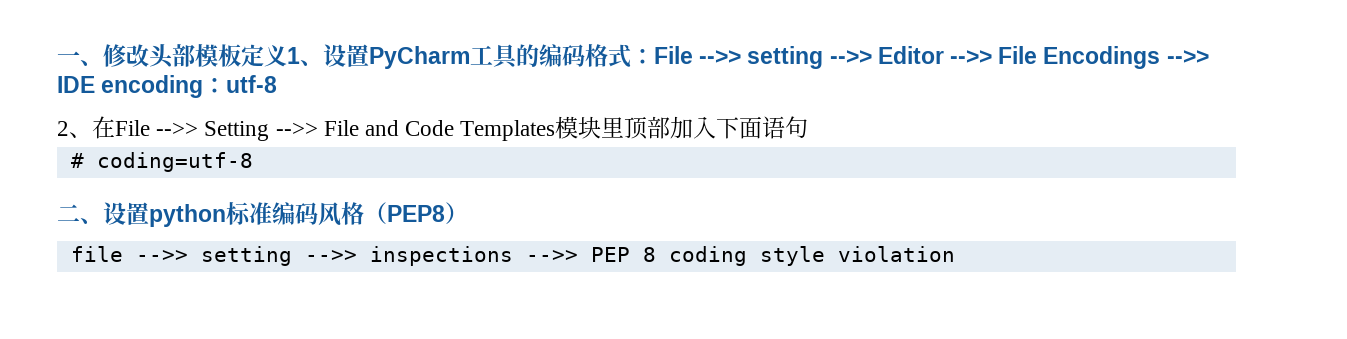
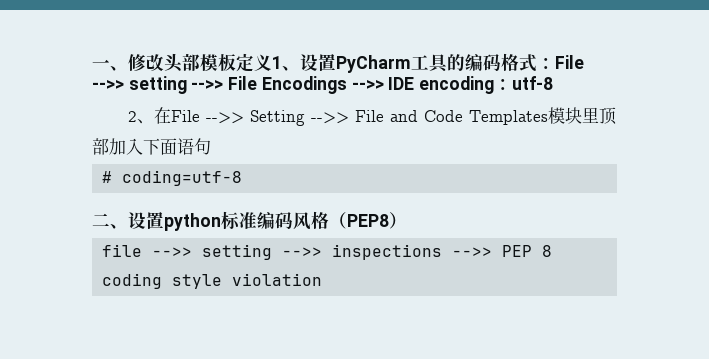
[877,46,993,64] Editor -->> -> (224, 85) none

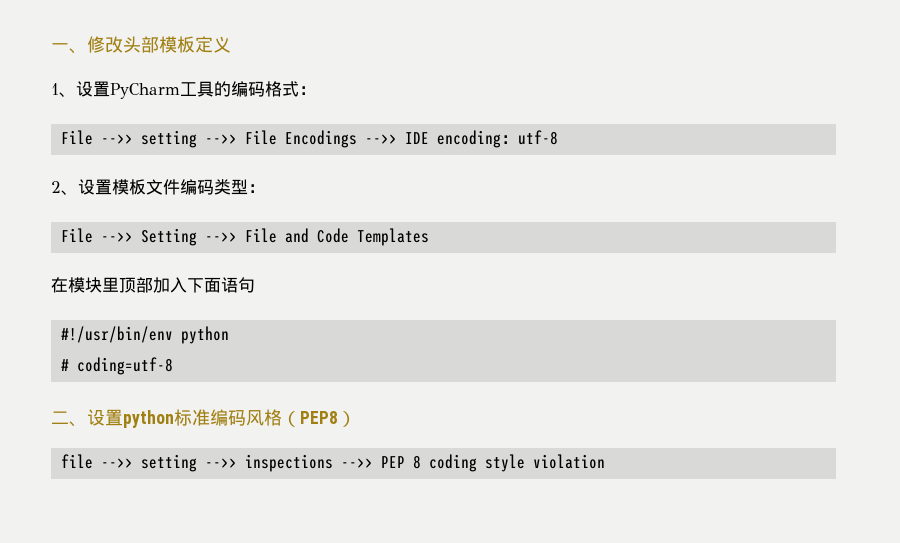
(272, 62) none -> (231, 44) //
(555, 63) none -> (316, 90) //
[153,107,171,124] 在 -> [78,179,265,195] 设置模板文件编码类型： //
(548, 117) none -> [51,277,68,293] // 在
(211, 146) none -> [61,326,230,344] // #!/usr/bin/env python

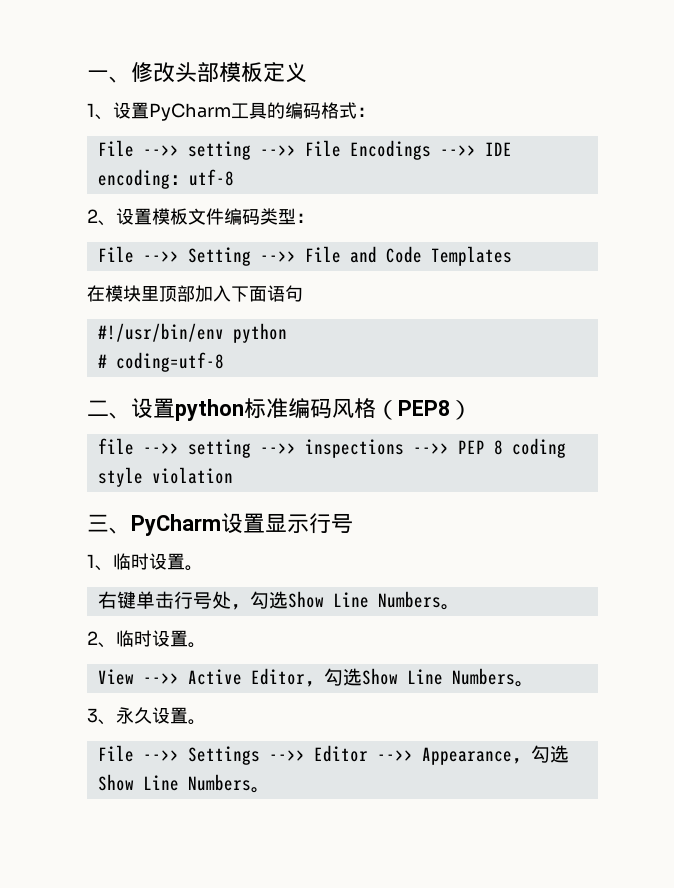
(606, 461) none -> [87,513,353,536] [87,553,203,571] [97,591,460,610] [87,630,206,648] [97,668,534,687] [87,707,206,725] [97,745,569,765] [97,774,270,793] // 三、PyCharm设置显示行号 // 1、临时设置。 // 右键单击行号处，勾选Show Line Numbers。 // 2、临时设置。 // View -->> Active Editor，勾选Show Line Numbers。 // 3、永久设置。 // File -->> Settings -->> Editor -->> Appearance，勾选Show Line Numbers。

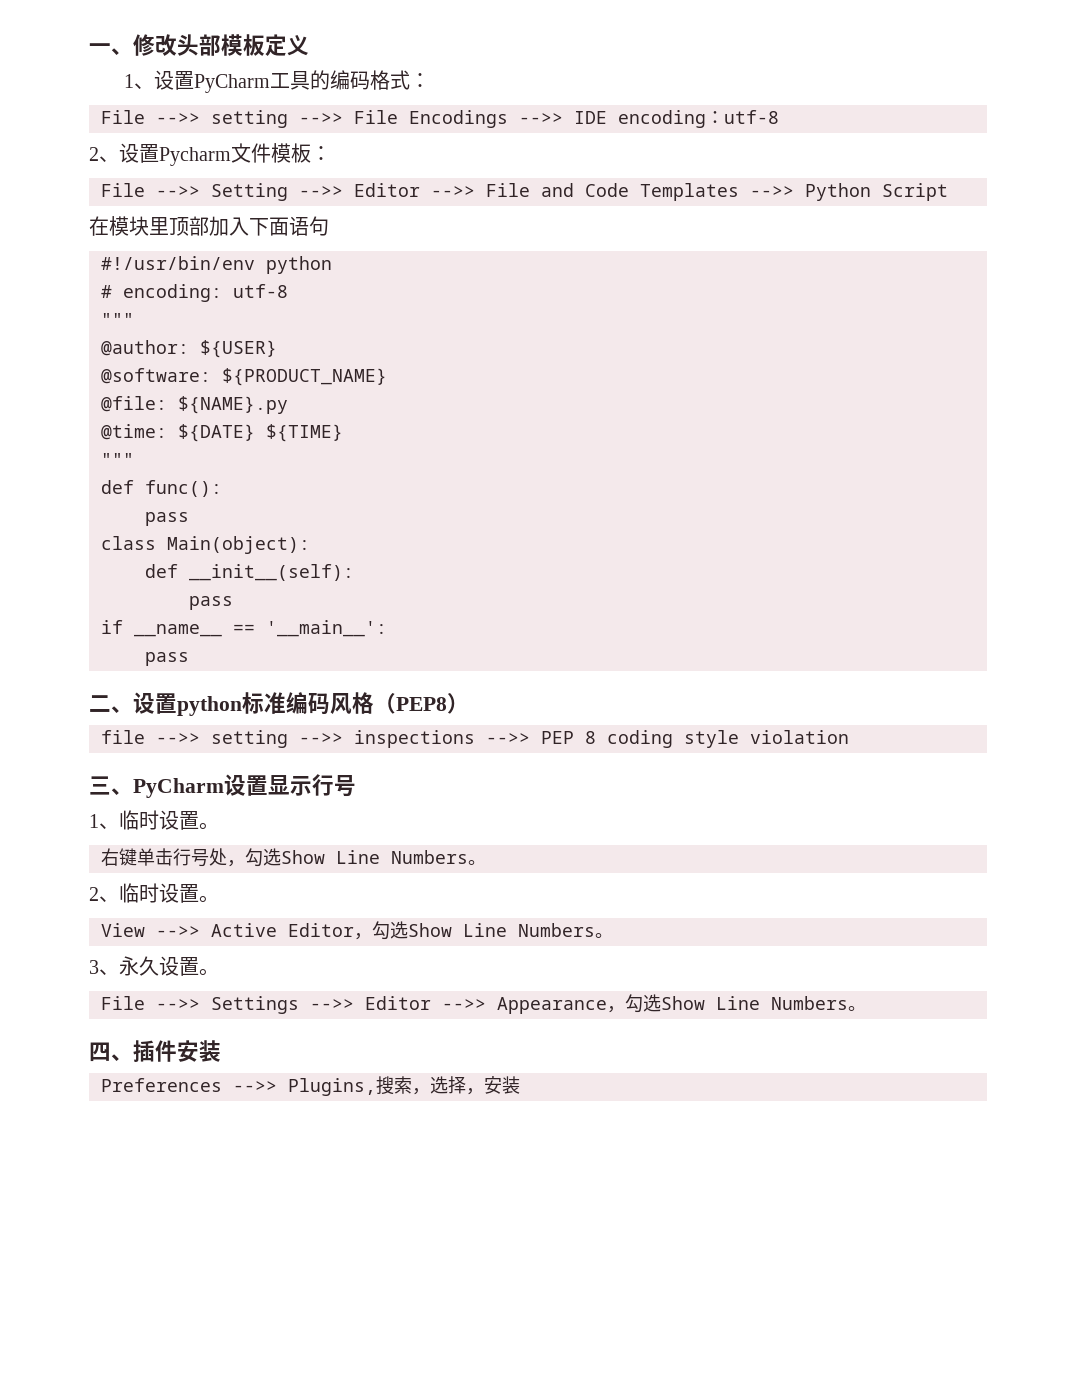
[152,208,296,225] 模板文件编码类型 -> [159,143,311,166] Pycharm文件模板
(296, 256) none -> [354,183,475,197] Editor -->>
(512, 256) none -> [750,183,948,201] -->> Python Script
[115,352,224,372] coding=utf-8 -> [123,284,288,302] [101,313,134,326] [101,340,277,358] [101,368,387,386] [101,396,288,414] [101,424,343,442] [101,453,134,466] [101,480,222,497] [145,512,189,526] [101,536,310,554] [145,564,354,581] [189,596,233,610] [101,620,387,637] [145,652,189,666] encoding: utf-8 // """ // @author: ${USER} // @software: ${PRODUCT_NAME} // @file: ${NAME}.py // @time: ${DATE} ${TIME} // """ // def func(): // pass // class Main(object): // def __init__(self): // pass // if __name__ == '__main__': // pass
(270, 790) none -> [89,1040,221,1062] [101,1076,520,1096] // 四、插件安装 // Preferences -->> Plugins,搜索，选择，安装

